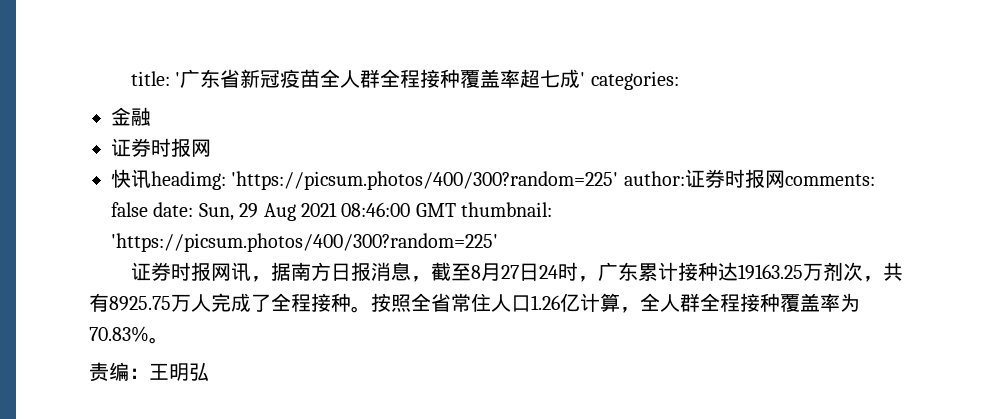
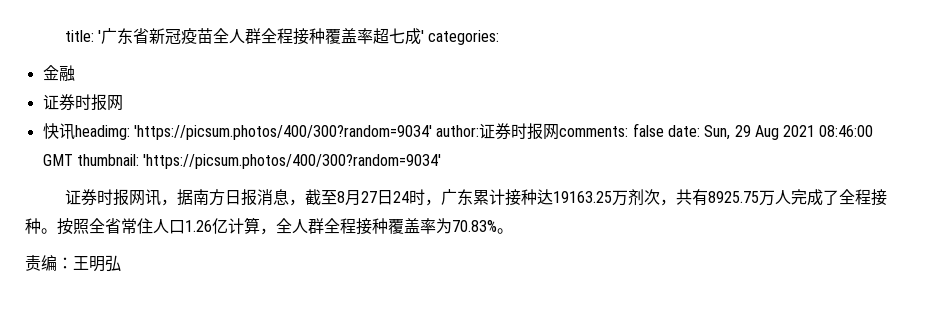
[231,171,619,190] 'https://picsum.photos/400/300?random=225' -> [133,125,432,140] 'https://picsum.photos/400/300?random=9034'
[111,233,498,252] 'https://picsum.photos/400/300?random=225' -> [143,154,442,169] 'https://picsum.photos/400/300?random=9034'

